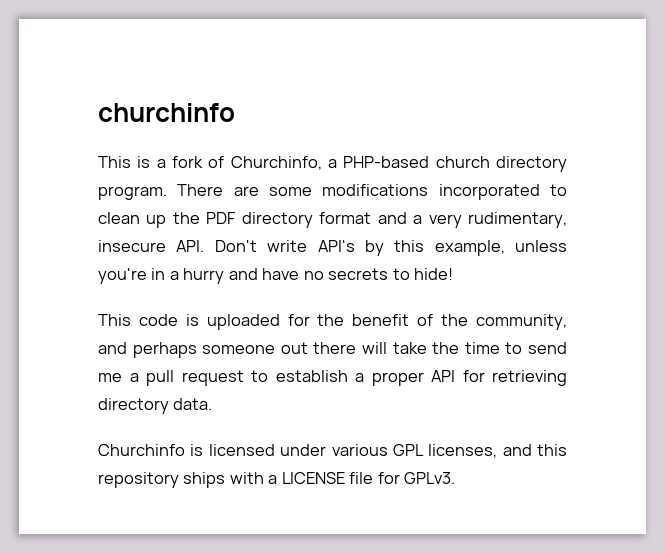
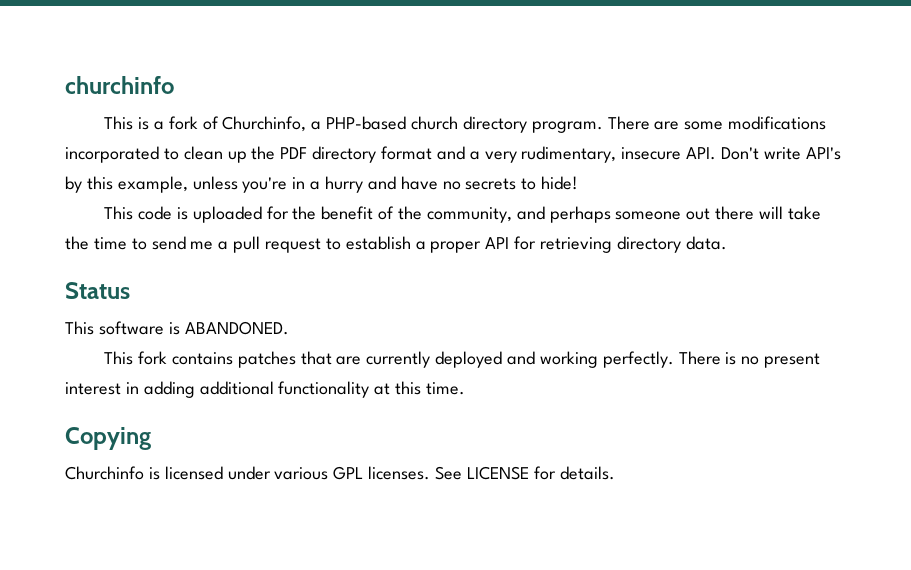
(213, 404) none -> [65,282,130,299] [65,321,289,335] [104,351,821,368] [65,381,466,398] [65,427,151,450] // Status // This software is ABANDONED. // This fork contains patches that are currently deployed and working perfectly. There is no present interest in adding additional functionality at this time. // Copying
[428,444,567,458] [98,472,456,488] licenses, and this repository ships with a LICENSE file for GPLv3. -> [368,466,615,480] licenses. See LICENSE for details.

